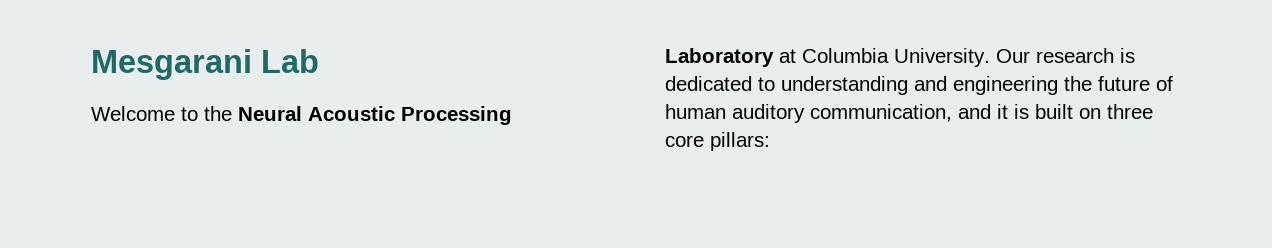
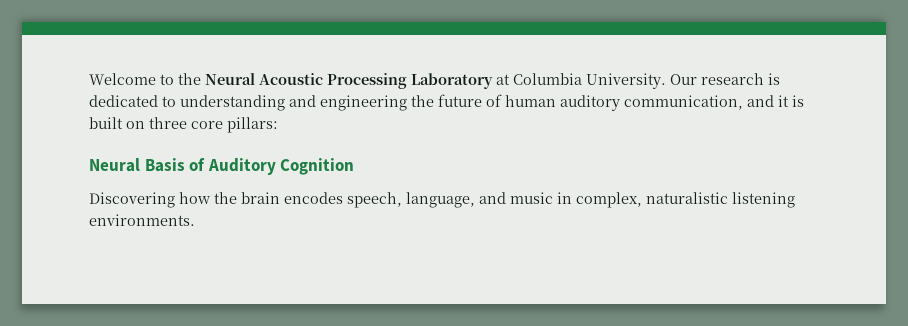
[91,49,319,80] Mesgarani Lab // -> (89, 79) none
(770, 141) none -> [89,158,355,175] [89,192,795,208] [89,214,195,226] // Neural Basis of Auditory Cognition // Discovering how the brain encodes speech, language, and music in complex, naturalistic listening environments.

